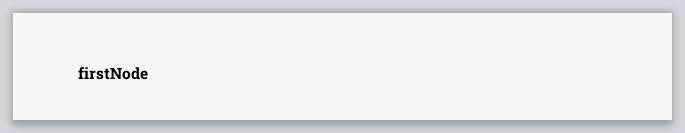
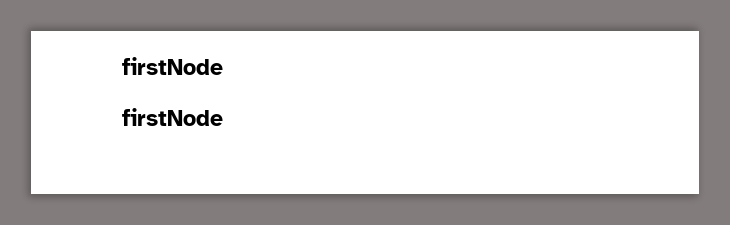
[78,67,148,80] firstNode -> [122,57,223,75] [122,108,223,126] firstNode // firstNode

